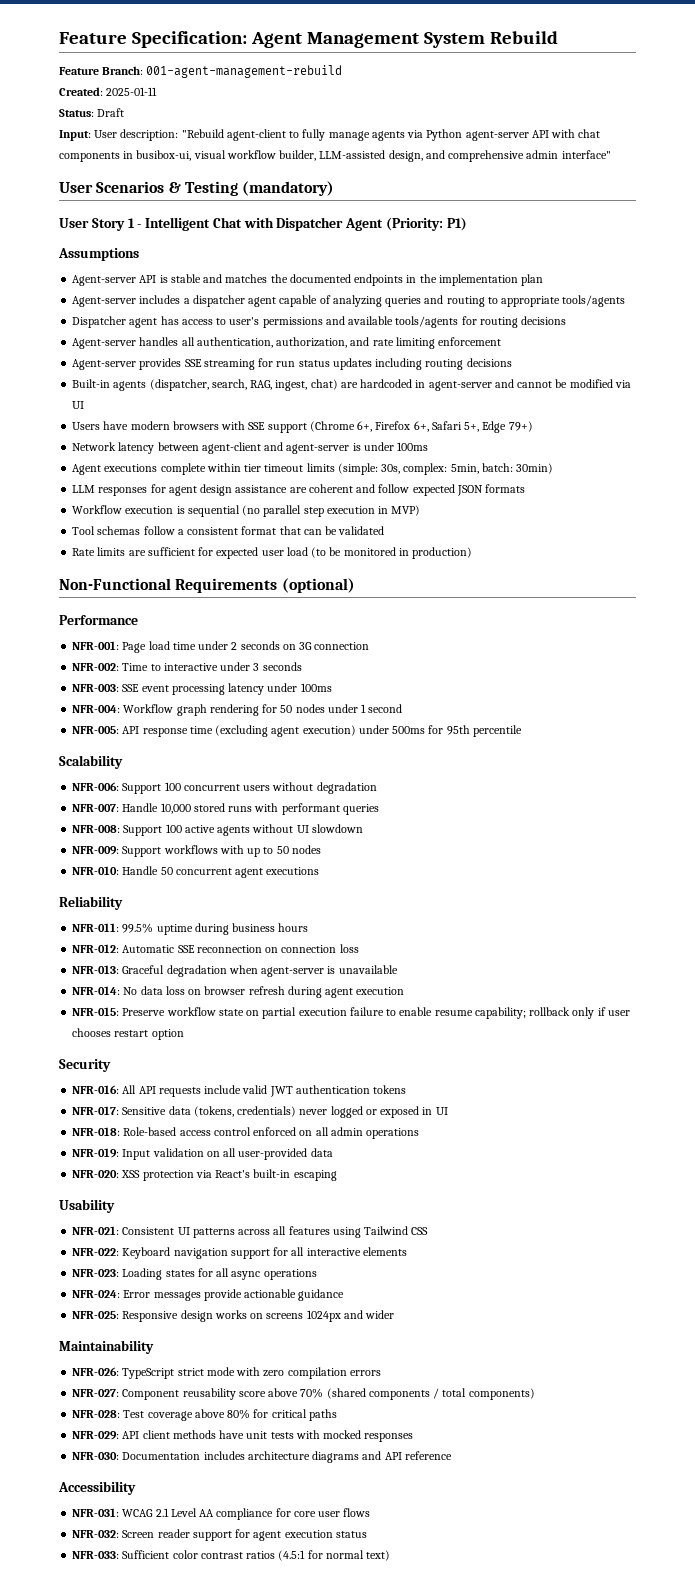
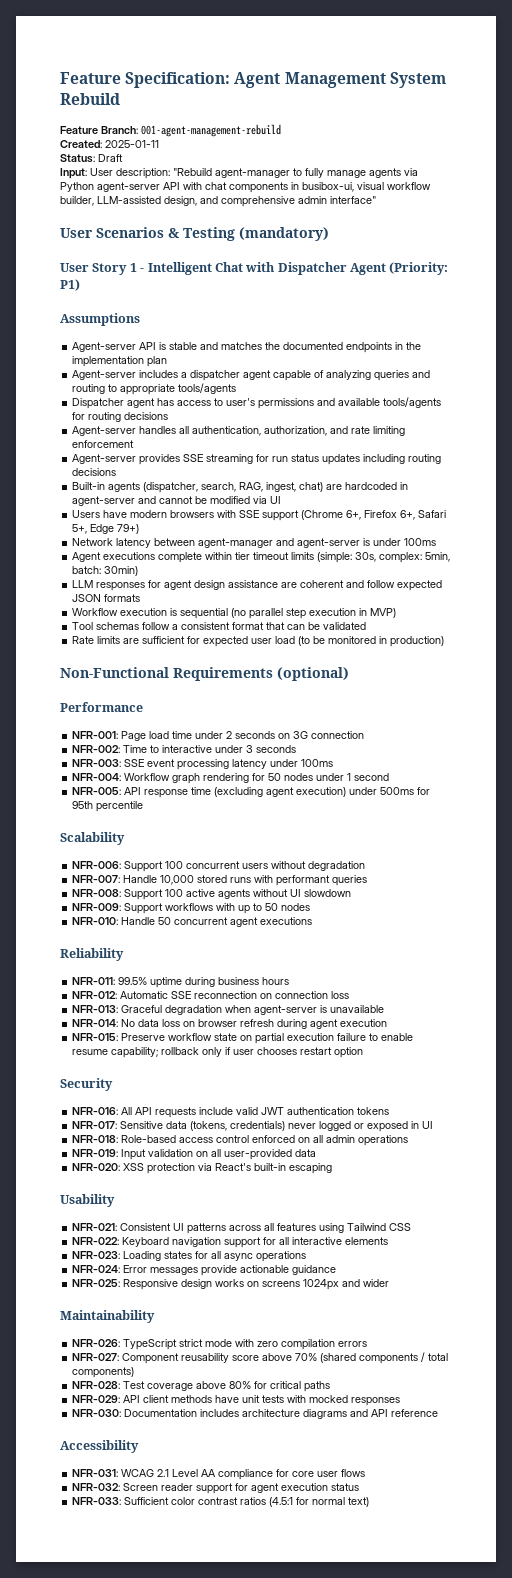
[226,129,286,141] agent-client -> [215,168,290,178] agent-manager
[201,442,261,454] agent-client -> [198,538,274,548] agent-manager

